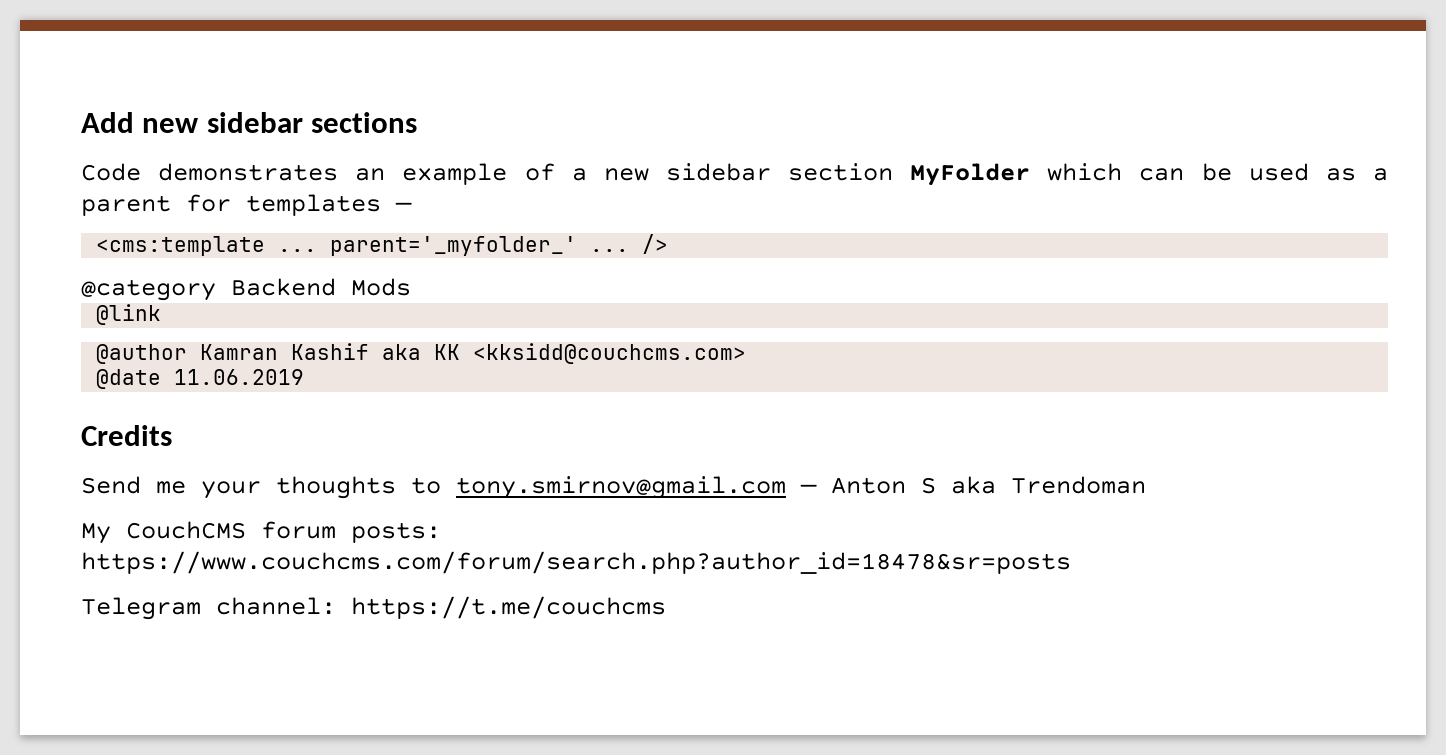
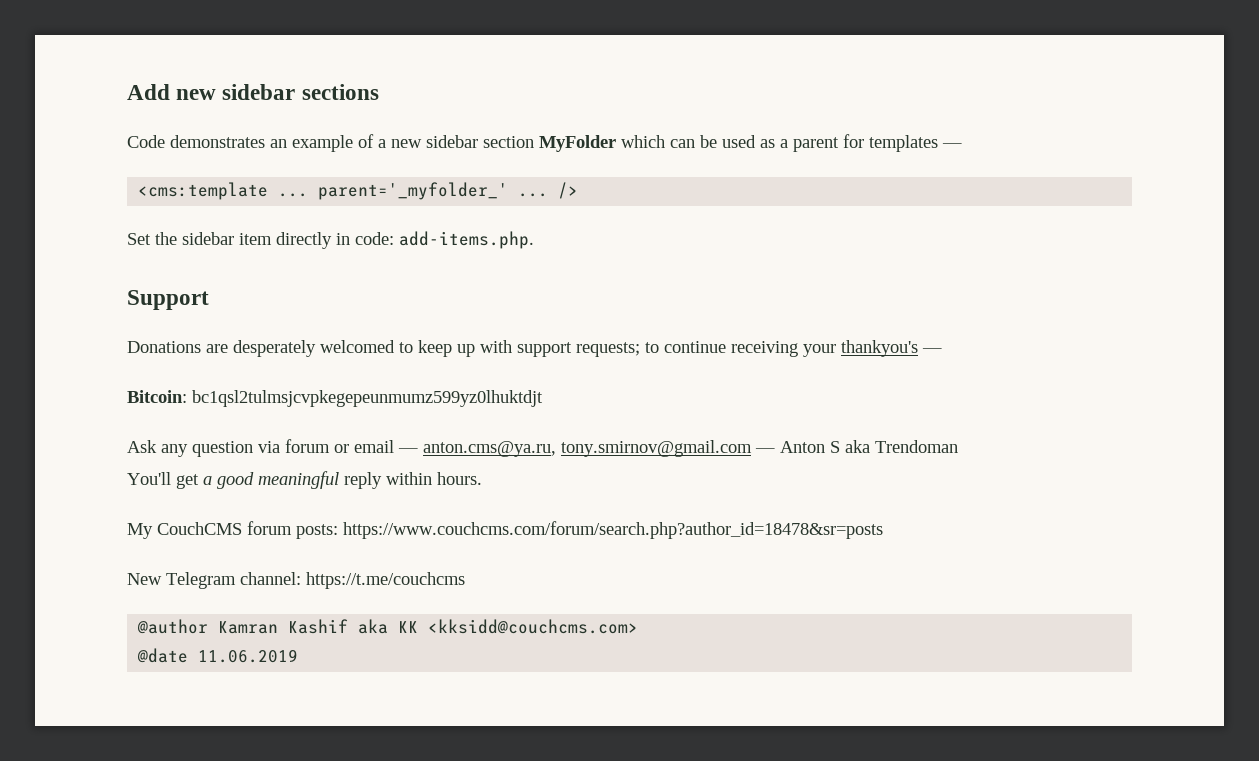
[81,278,411,301] [96,304,162,325] @category Backend Mods // @link -> [127,231,534,249] [127,290,209,310] [127,340,942,357] [127,390,543,407] [127,439,958,457] [127,471,482,489] [127,521,883,539] [127,572,465,589] Set the sidebar item directly in code: add-items.php. // Support // Donations are desperately welcomed to keep up with support requests; to continue receiving your thankyou's — // Bitcoin: bc1qsl2tulmsjcvpkegepeunmumz599yz0lhuktdjt // Ask any question via forum or email — anton.cms@ya.ru, tony.smirnov@gmail.com — Anton S aka Trendoman // You'll get a good meaningful reply within hours. // My CouchCMS forum posts: https://www.couchcms.com/forum/search.php?author_id=18478&sr=posts // New Telegram channel: https://t.me/couchcms
[81,425,172,446] [81,476,1146,499] [81,521,441,544] [81,551,1071,574] [81,596,666,620] // Credits // Send me your thoughts to tony.smirnov@gmail.com — Anton S aka Trendoman // My CouchCMS forum posts: https://www.couchcms.com/forum/search.php?author_id=18478&sr=posts // Telegram channel: https://t.me/couchcms -> (299, 656) none

